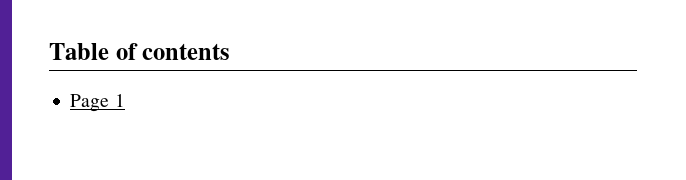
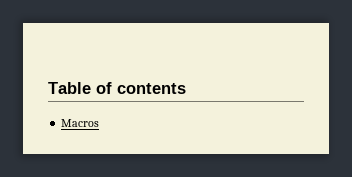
[70,94,125,112] Page 1 -> [61,119,100,127] Macros

